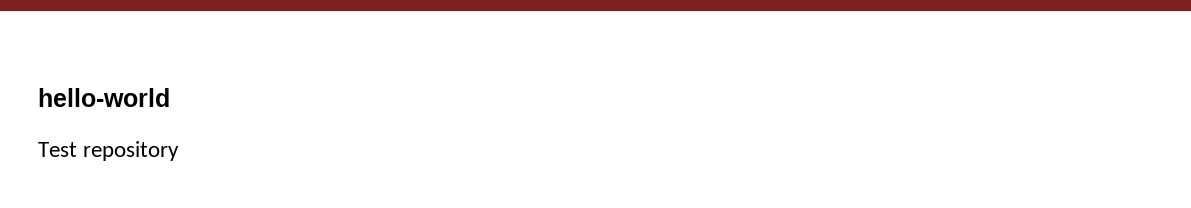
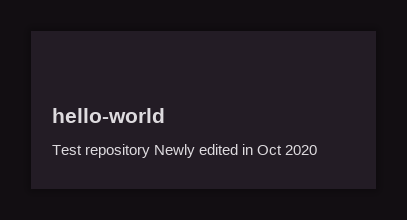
(180, 151) none -> [154,144,318,158] Newly edited in Oct 2020

